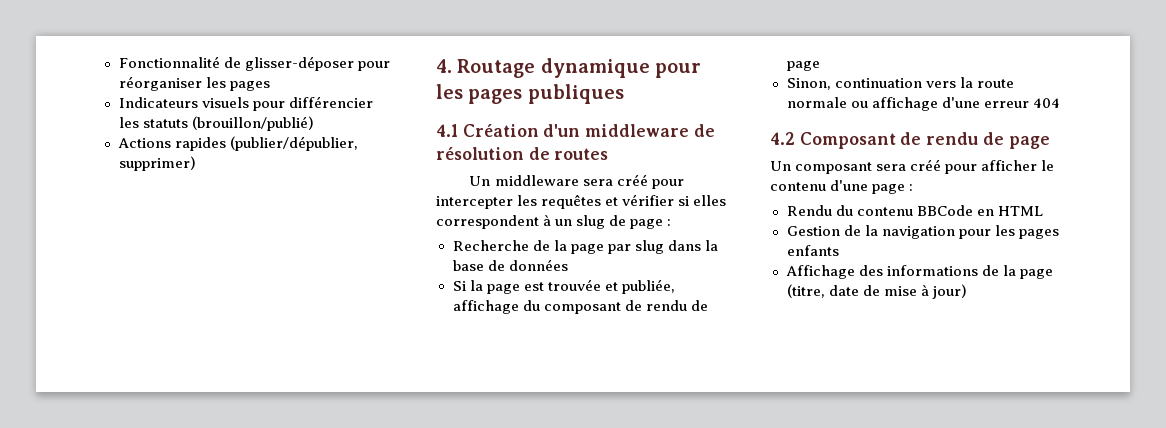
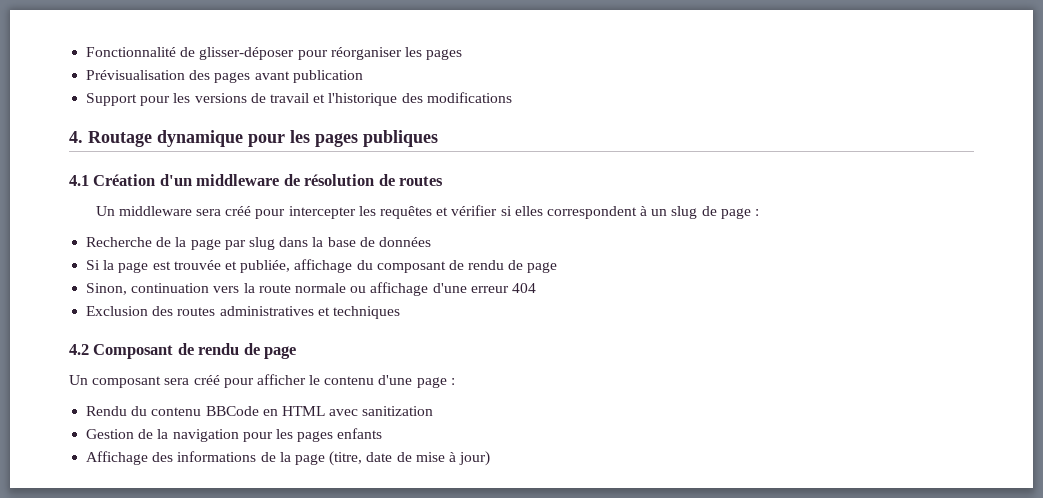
[118,96,373,111] [118,116,314,131] [117,136,358,151] [118,156,196,171] Indicateurs visuels pour différencier les statuts (brouillon/publié) // Actions rapides (publier/dépublier, supprimer) -> [86,70,363,83] [86,92,512,106] Prévisualisation des pages avant publication // Support pour les versions de travail et l'historique des modifications
(1060, 103) none -> [86,306,400,319] // Exclusion des routes administratives et techniques
(1043, 211) none -> [329,406,434,416] avec sanitization

